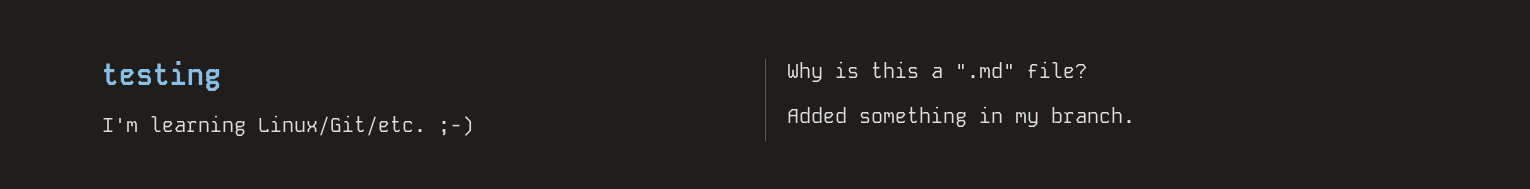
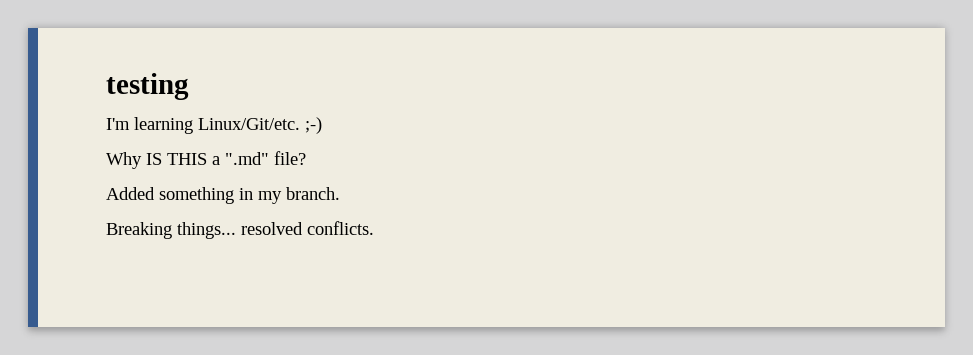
[835,61,919,78] is this -> [146,153,207,165] IS THIS
(1135, 115) none -> [106,221,374,239] // Breaking things... resolved conflicts.

